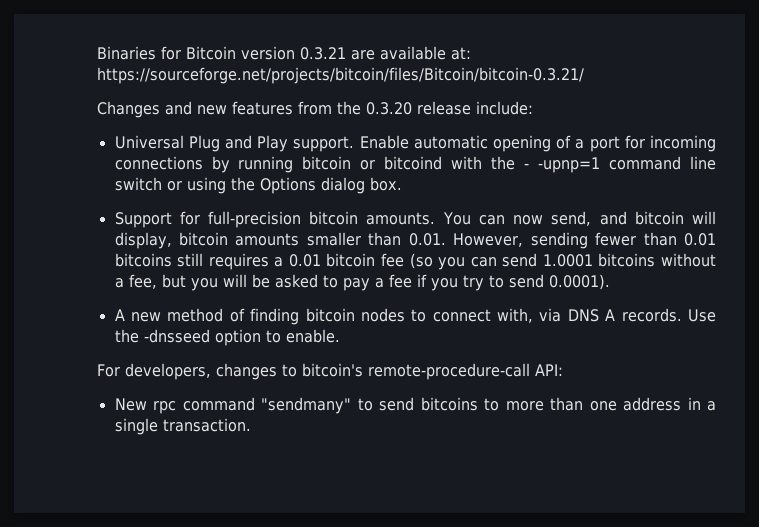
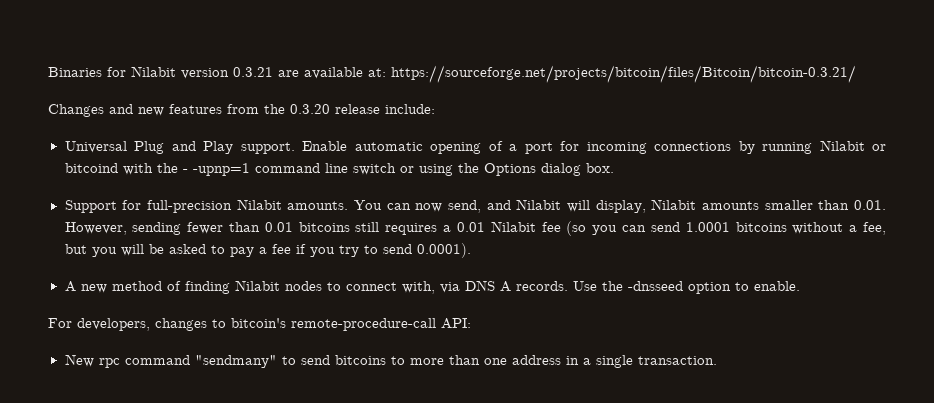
[186,46,236,60] Bitcoin -> [131,66,176,77] Nilabit
[302,156,352,170] bitcoin -> [819,140,865,151] Nilabit
[309,211,359,225] bitcoin -> [236,199,282,210] Nilabit
[634,211,684,225] bitcoin -> [516,199,562,210] Nilabit
[179,232,229,246] bitcoin -> [651,199,697,210] Nilabit
[326,253,376,267] bitcoin -> [490,221,536,232] Nilabit
[305,308,355,322] bitcoin -> [234,280,280,291] Nilabit

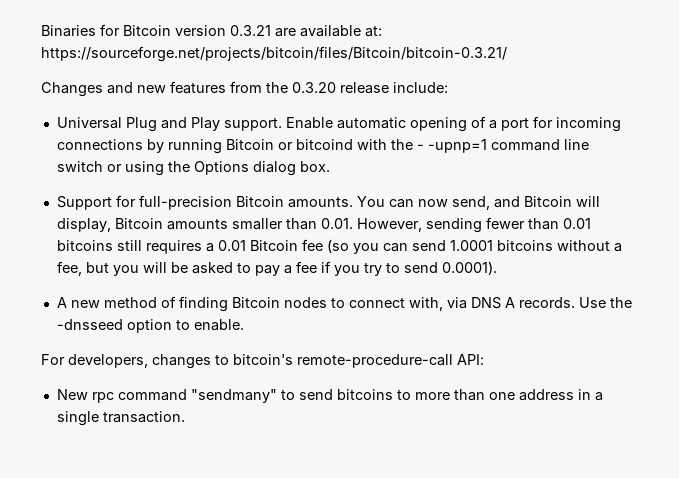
[131,66,176,77] Nilabit -> [123,25,171,36] Bitcoin
[819,140,865,151] Nilabit -> [225,139,274,150] Bitcoin
[236,199,282,210] Nilabit -> [235,196,284,207] Bitcoin
[516,199,562,210] Nilabit -> [523,196,572,207] Bitcoin
[651,199,697,210] Nilabit -> [114,218,163,229] Bitcoin
[490,221,536,232] Nilabit -> [249,240,298,251] Bitcoin
[234,280,280,291] Nilabit -> [231,297,280,308] Bitcoin

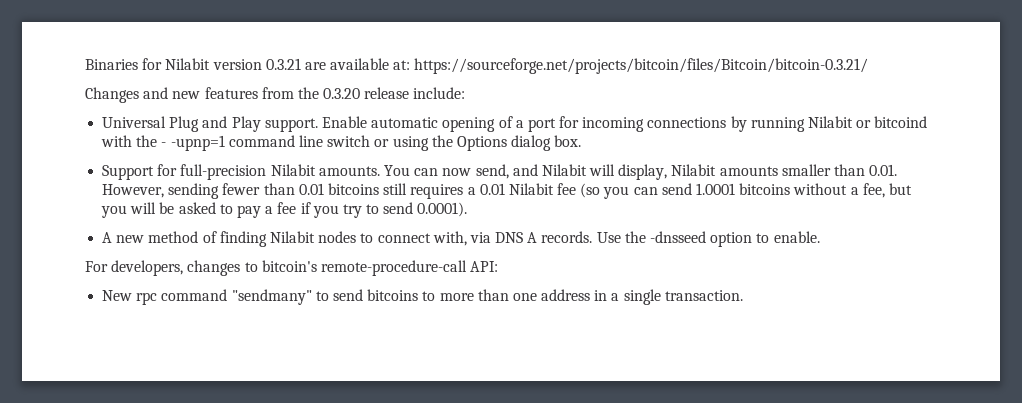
[123,25,171,36] Bitcoin -> [165,58,211,70] Nilabit
[225,139,274,150] Bitcoin -> [808,116,854,128] Nilabit
[235,196,284,207] Bitcoin -> [270,164,316,176] Nilabit
[523,196,572,207] Bitcoin -> [541,164,587,176] Nilabit
[114,218,163,229] Bitcoin -> [671,164,717,176] Nilabit
[249,240,298,251] Bitcoin -> [508,183,554,195] Nilabit
[231,297,280,308] Bitcoin -> [269,231,315,243] Nilabit

